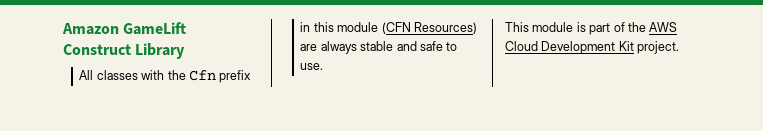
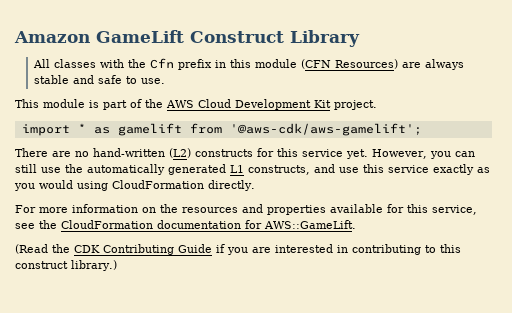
(680, 47) none -> [21,123,422,136] [15,148,475,159] [15,164,490,175] [14,180,255,191] [15,204,477,215] [15,220,356,229] [15,244,461,255] [15,260,117,271] // import * as gamelift from '@aws-cdk/aws-gamelift'; // There are no hand-written (L2) constructs for this service yet. However, you can still use the automatically generated L1 constructs, and use this service exactly as you would using CloudFormation directly. // For more information on the resources and properties available for this service, see the CloudFormation documentation for AWS::GameLift. // (Read the CDK Contributing Guide if you are interested in contributing to this construct library.)

